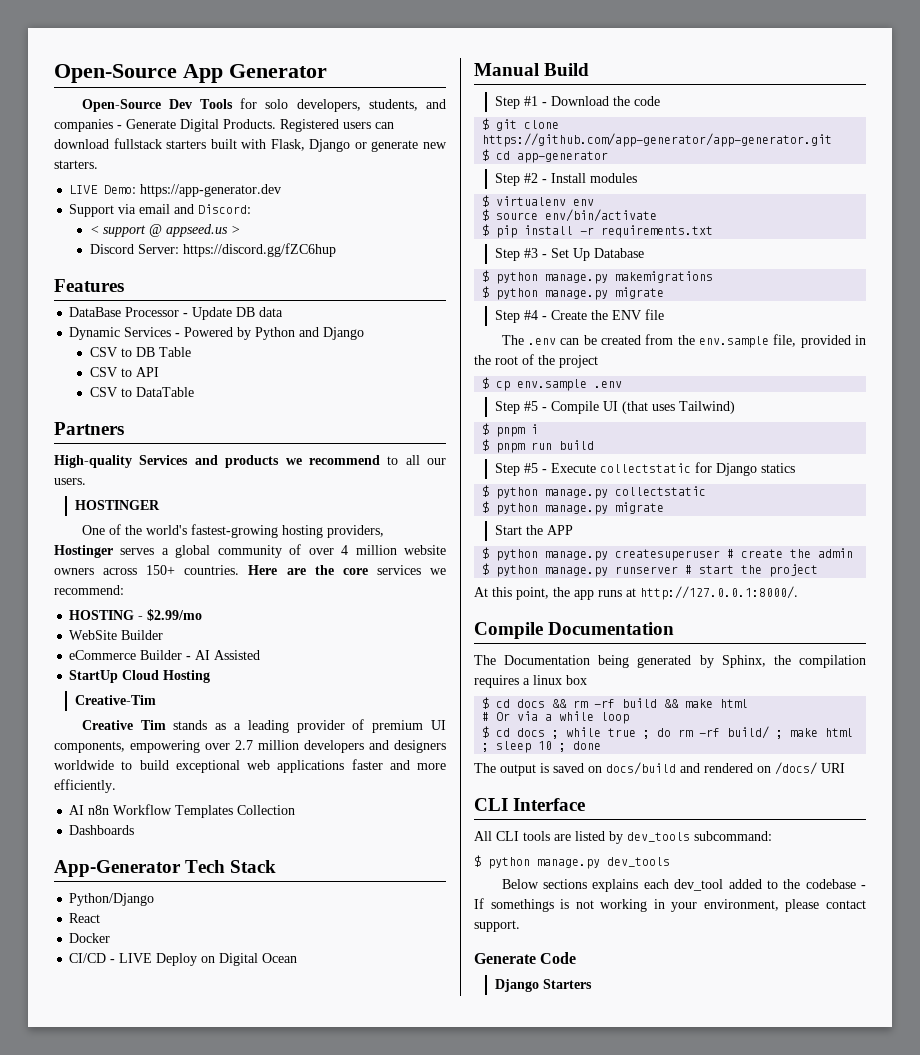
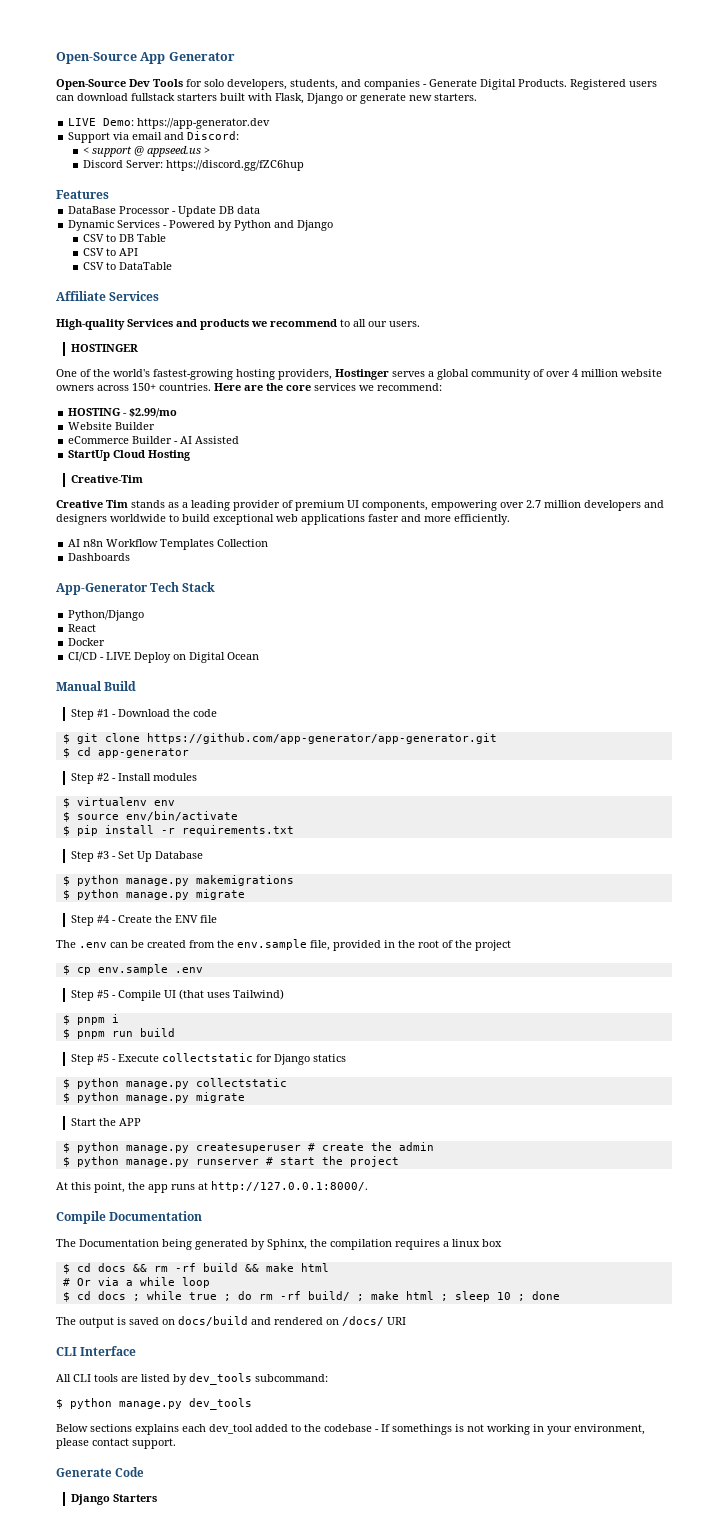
[54,422,124,435] Partners -> [56,291,160,301] Affiliate Services
[69,630,118,640] WebSite -> [68,422,113,430] Website

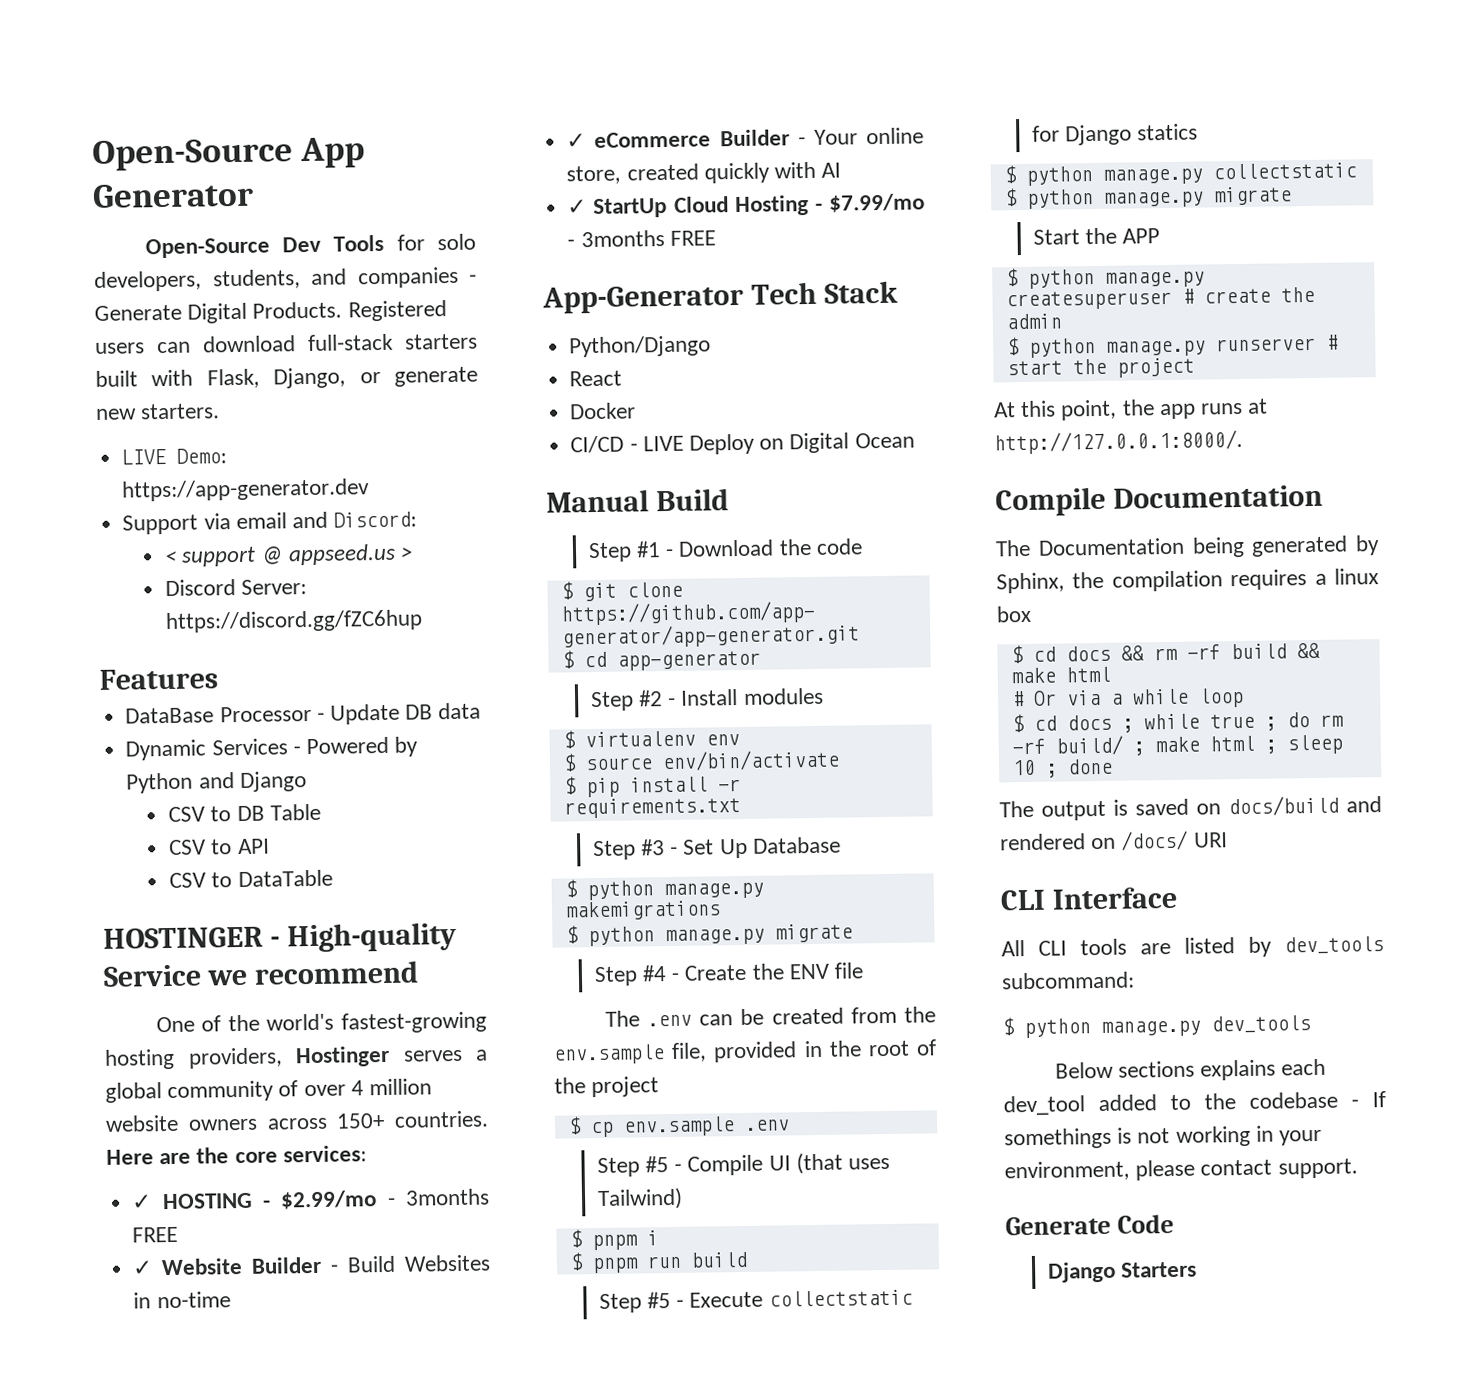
[131,93,175,101] fullstack -> [307,333,394,351] full-stack
[307,93,343,104] Django -> [273,367,347,389] Django,
[56,291,160,301] [56,319,420,330] [70,344,138,352] Affiliate Services // High-quality Services and products we recommend to all our users. // HOSTINGER -> [103,921,457,953] [103,960,419,987] HOSTINGER - High-quality Service we recommend
[314,383,442,391] services we recommend: // -> [282,1145,367,1163] [131,1194,153,1210] services: // ✓
[68,422,156,430] [68,436,240,444] // Website Builder // eCommerce Builder - AI Assisted // -> [387,1188,490,1206] [132,1226,179,1243] [132,1254,491,1276] [133,1291,231,1309] [566,127,924,149] [566,161,842,185] [567,199,588,215] - 3months FREE // ✓ Website Builder - Build Websites in no-time // ✓ eCommerce Builder - Your online store, created quickly with AI // ✓
[70,475,143,483] [56,500,664,511] [56,514,510,525] [68,539,269,550] [68,553,131,561] // Creative-Tim // Creative Tim stands as a leading provider of premium UI components, empowering over 2.7 million developers and designers worldwide to build exceptional web applications faster and more efficiently. // AI n8n Workflow Templates Collection // Dashboards -> [814,193,925,213] [567,230,716,248] - $7.99/mo - 3months FREE

